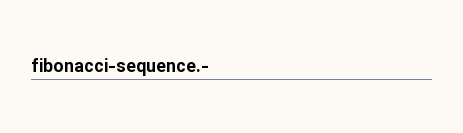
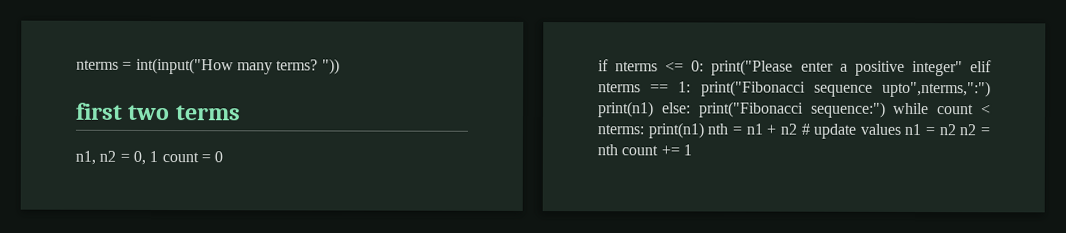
[31,58,209,76] fibonacci-sequence.- -> [76,57,340,75] [75,102,241,121] [75,150,224,165] [598,59,992,77] [598,80,991,98] [597,101,991,118] [597,122,991,139] [597,144,692,156] nterms = int(input("How many terms? ")) // first two terms // n1, n2 = 0, 1 count = 0 // if nterms <= 0: print("Please enter a positive integer" elif nterms == 1: print("Fibonacci sequence upto",nterms,":") print(n1) else: print("Fibonacci sequence:") while count < nterms: print(n1) nth = n1 + n2 # update values n1 = n2 n2 = nth count += 1

